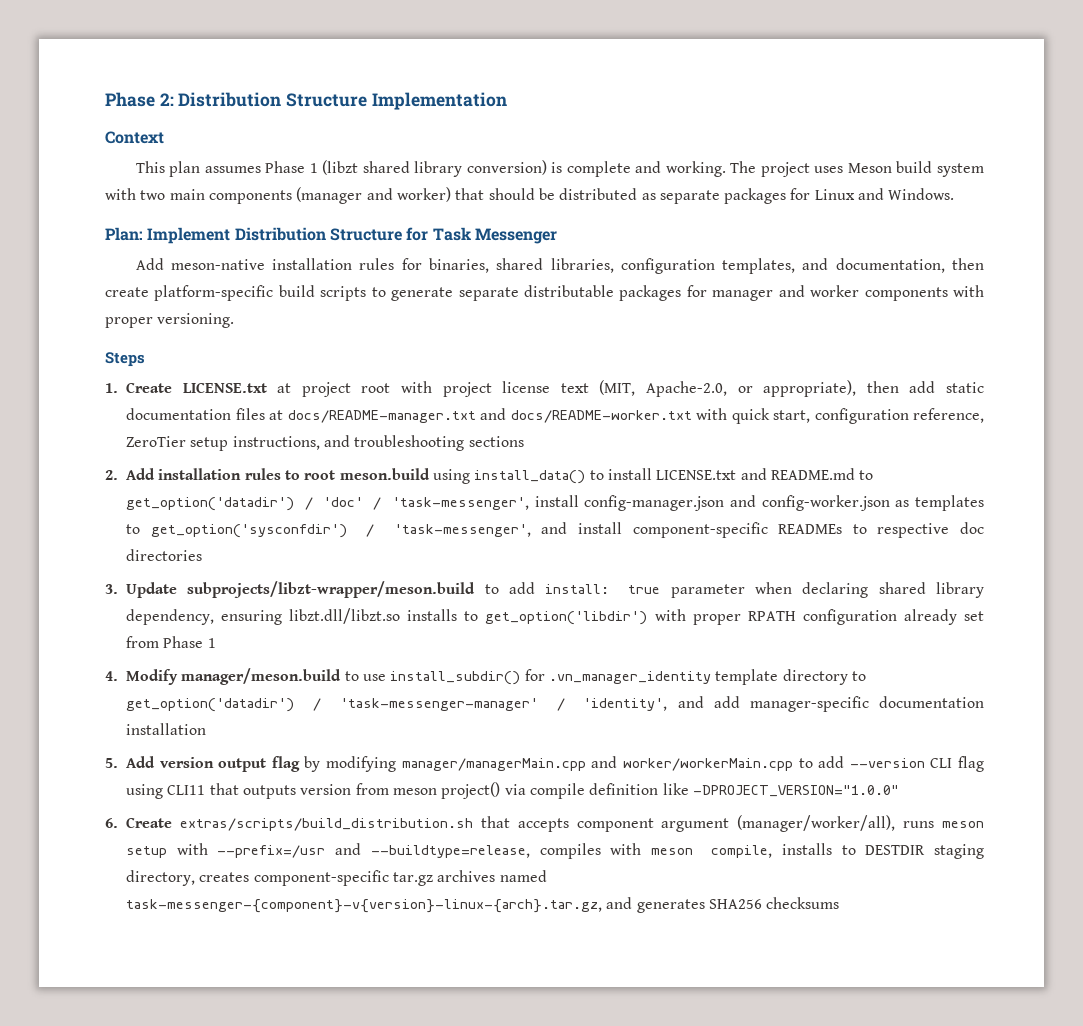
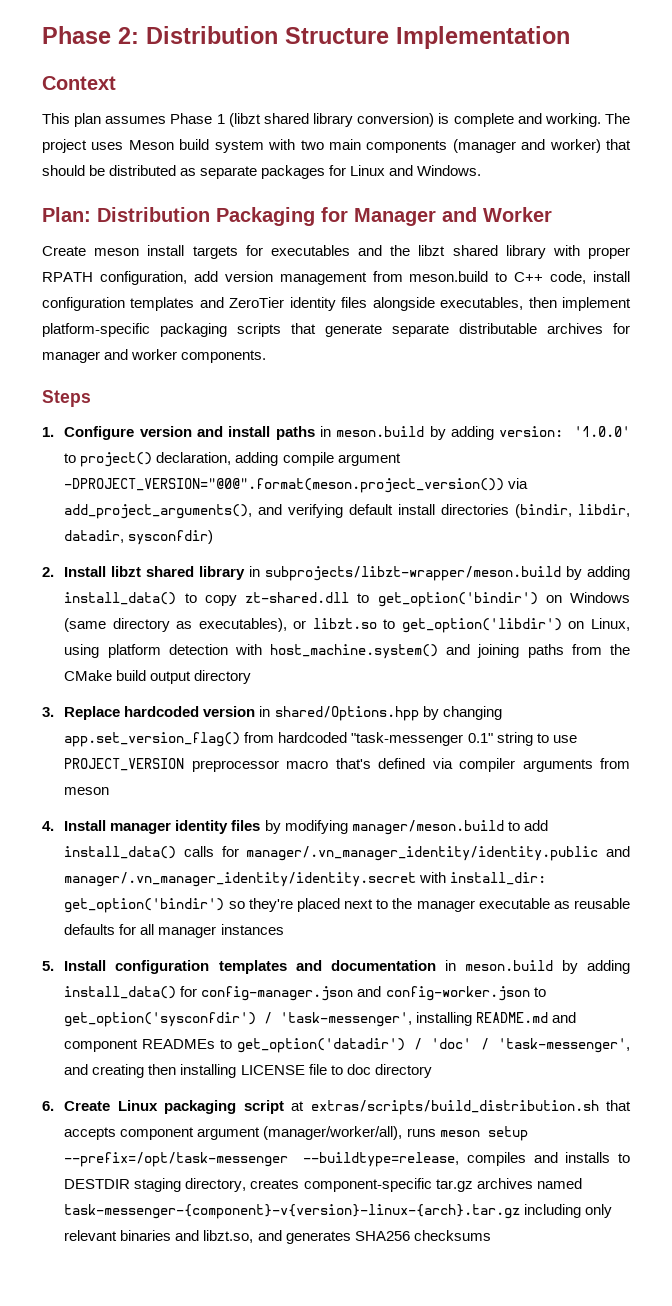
[147,227,557,244] [135,258,985,274] [105,285,386,301] Implement Distribution Structure for Task Messenger // Add meson-native installation rules for binaries, shared libraries, configuration templates, and documentation, then create platform-specific build scripts to -> [97,207,552,226] [42,245,630,259] [42,271,630,285] [42,297,632,311] [42,323,316,337] Distribution Packaging for Manager and Worker // Create meson install targets for executables and the libzt shared library with proper RPATH configuration, add version management from meson.build to C++ code, install configuration templates and ZeroTier identity files alongside executables, then implement platform-specific packaging scripts that
[619,285,682,301] packages -> [547,323,603,334] archives
[864,285,985,301] [105,313,235,328] [105,352,145,367] [105,380,985,397] [126,408,984,424] [126,435,524,451] [105,468,855,484] components with proper versioning. // Steps // 1. Create LICENSE.txt at project root with project license text (MIT, Apache-2.0, or appropriate), then add static documentation files at docs/README-manager.txt and docs/README-worker.txt with quick start, configuration reference, ZeroTier setup instructions, and troubleshooting sections // 2. Add installation rules to root meson.build using install_data() to install LICENSE.txt and README.md -> [181,350,267,363] [42,390,91,407] [42,426,631,440] [64,452,401,467] [64,478,529,493] [64,504,630,519] [64,530,214,545] [42,566,630,581] [64,592,630,607] [64,618,630,633] [64,644,630,659] [64,670,252,684] [42,706,502,721] [64,732,577,747] [64,758,631,772] [64,787,110,795] [42,820,548,835] [64,846,630,861] [64,872,547,887] [64,898,630,913] [64,924,284,938] [42,960,631,974] [64,986,546,1001] [64,1012,577,1027] [64,1039,216,1052] components. // Steps // 1. Configure version and install paths in meson.build by adding version: '1.0.0' to project() declaration, adding compile argument -DPROJECT_VERSION="@0@".format(meson.project_version()) via add_project_arguments(), and verifying default install directories (bindir, libdir, datadir, sysconfdir) // 2. Install libzt shared library in subprojects/libzt-wrapper/meson.build by adding install_data() to copy zt-shared.dll to get_option('bindir') on Windows (same directory as executables), or libzt.so to get_option('libdir') on Linux, using platform detection with host_machine.system() and joining paths from the CMake build output directory // 3. Replace hardcoded version in shared/Options.hpp by changing app.set_version_flag() from hardcoded "task-messenger 0.1" string to use PROJECT_VERSION preprocessor macro that's defined via compiler arguments from meson // 4. Install manager identity files by modifying manager/meson.build to add install_data() calls for manager/.vn_manager_identity/identity.public and manager/.vn_manager_identity/identity.secret with install_dir: get_option('bindir') so they're placed next to the manager executable as reusable defaults for all manager instances // 5. Install configuration templates and documentation in meson.build by adding install_data() for config-manager.json and config-worker.json to get_option('sysconfdir') / 'task-messenger', installing README.md and component READMEs
[534,495,985,511] [126,522,985,538] [126,549,202,561] [105,581,984,598] [126,608,985,625] [126,636,216,648] [105,668,866,685] [126,696,984,712] [126,723,206,735] [105,756,985,772] [126,782,899,799] [105,817,172,828] install config-manager.json and config-worker.json as templates to get_option('sysconfdir') / 'task-messenger', and install component-specific READMEs to respective doc directories // 3. Update subprojects/libzt-wrapper/meson.build to add install: true parameter when declaring shared library dependency, ensuring libzt.dll/libzt.so installs to get_option('libdir') with proper RPATH configuration already set from Phase 1 // 4. Modify manager/meson.build to use install_subdir() for .vn_manager_identity template directory to get_option('datadir') / 'task-messenger-manager' / 'identity', and add manager-specific documentation installation // 5. Add version output flag by modifying manager/managerMain.cpp and worker/workerMain.cpp to add --version CLI flag using CLI11 that outputs version from meson project() via compile definition like -DPROJECT_VERSION="1.0.0" // 6. Create -> [64,1064,432,1078] [42,1100,305,1114] and creating then installing LICENSE file to doc directory // 6. Create Linux packaging script at
[176,843,773,859] with --prefix=/usr and --buildtype=release, compiles with meson compile, -> [64,1152,558,1167] --prefix=/opt/task-messenger --buildtype=release, compiles and
[126,899,602,913] task-messenger-{component}-v{version}-linux-{arch}.tar.gz, -> [64,1204,613,1219] [64,1230,254,1243] task-messenger-{component}-v{version}-linux-{arch}.tar.gz including only relevant binaries and libzt.so,

